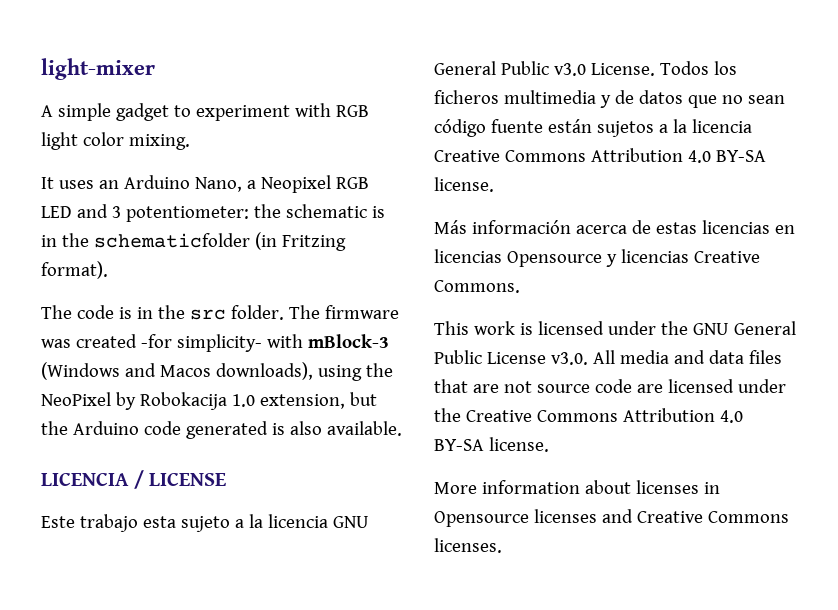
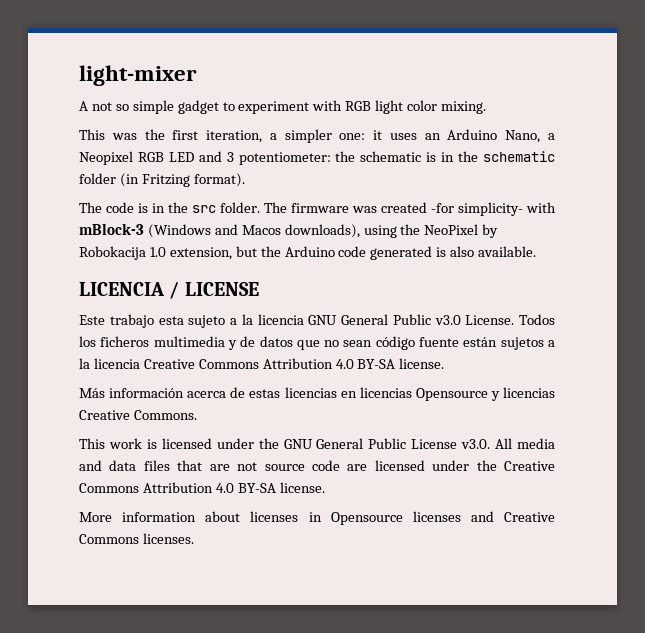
(53, 111) none -> [91,102,129,111] not so
[41,177,54,189] It -> [79,129,383,143] This was the first iteration, a simpler one: it
[93,233,250,248] schematicfolder -> [483,151,556,162] [79,173,116,184] schematic folder

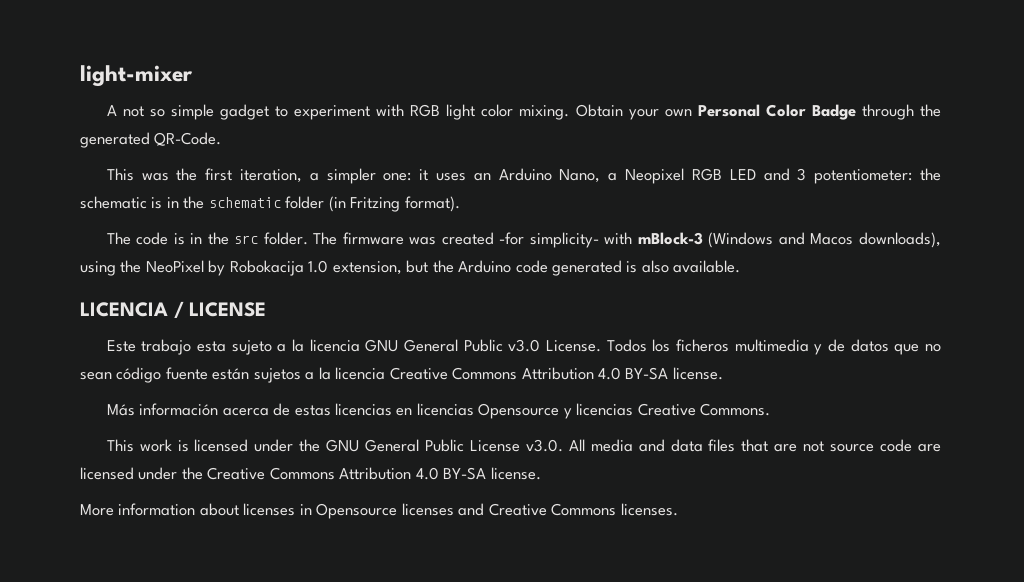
(487, 107) none -> [575,104,942,120] [80,132,222,148] Obtain your own Personal Color Badge through the generated QR-Code.

